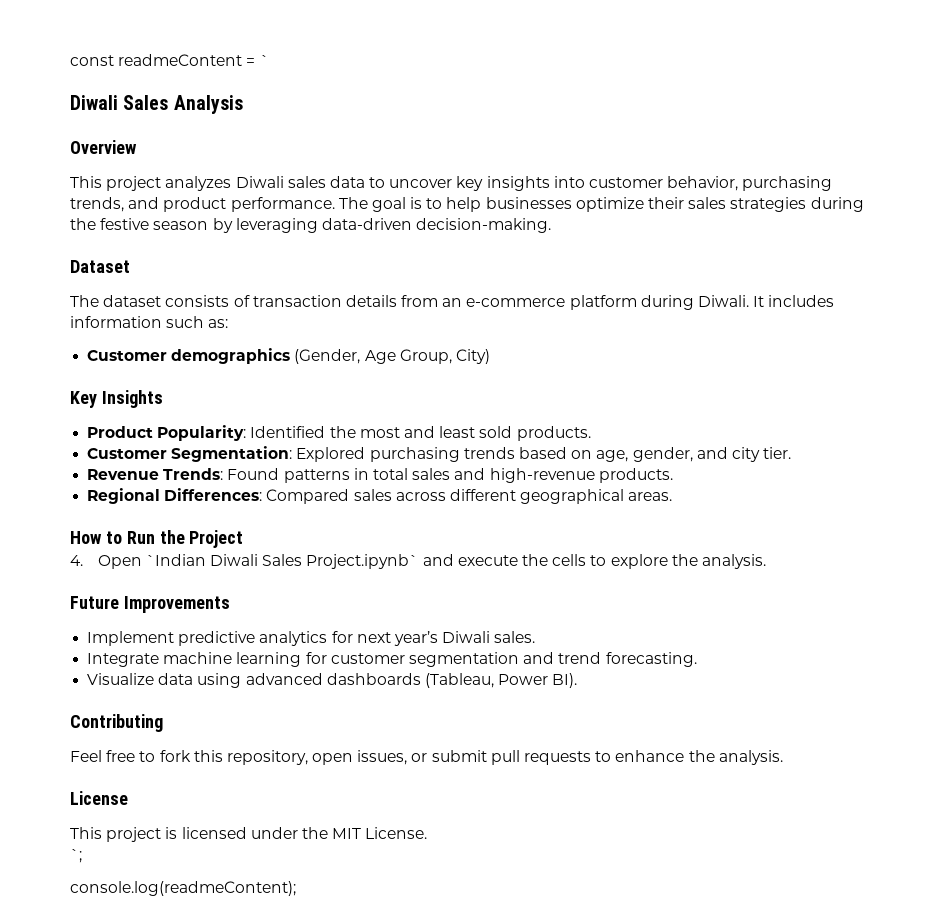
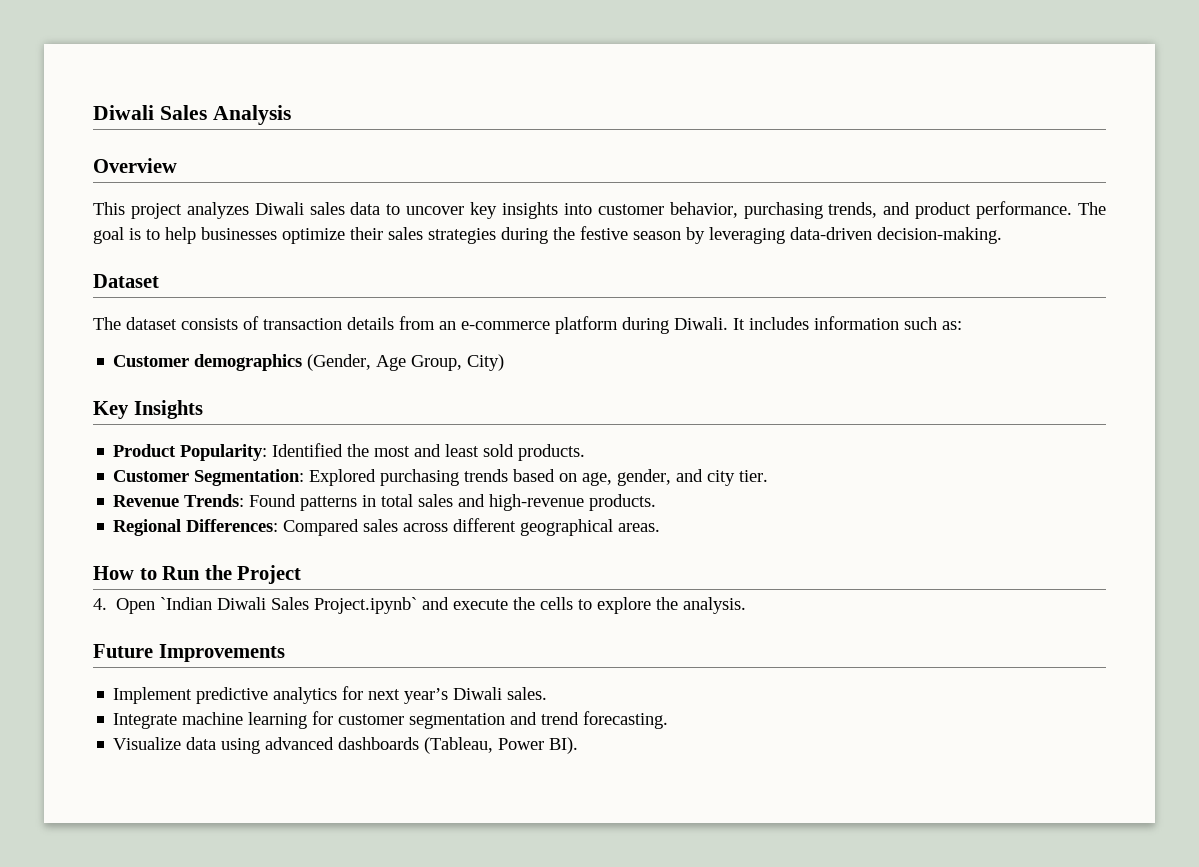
[70,54,269,66] const readmeContent = ` // -> (93, 112) none
[70,714,163,732] [70,750,783,765] [70,791,128,805] [70,827,428,842] [70,849,82,863] [70,881,296,896] // Contributing // Feel free to fork this repository, open issues, or submit pull requests to enhance the analysis. // License // This project is licensed under the MIT License. // `; // console.log(readmeContent); -> (579, 745) none

